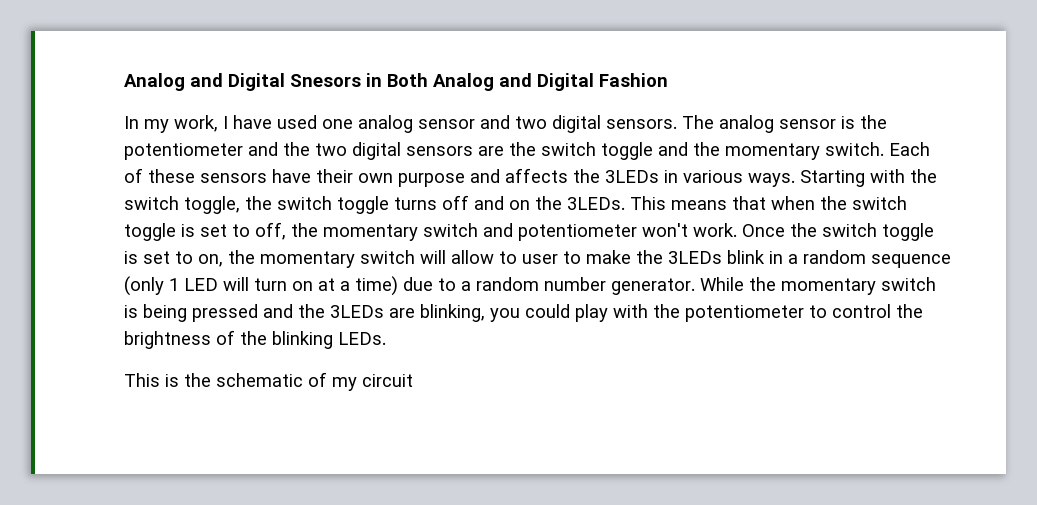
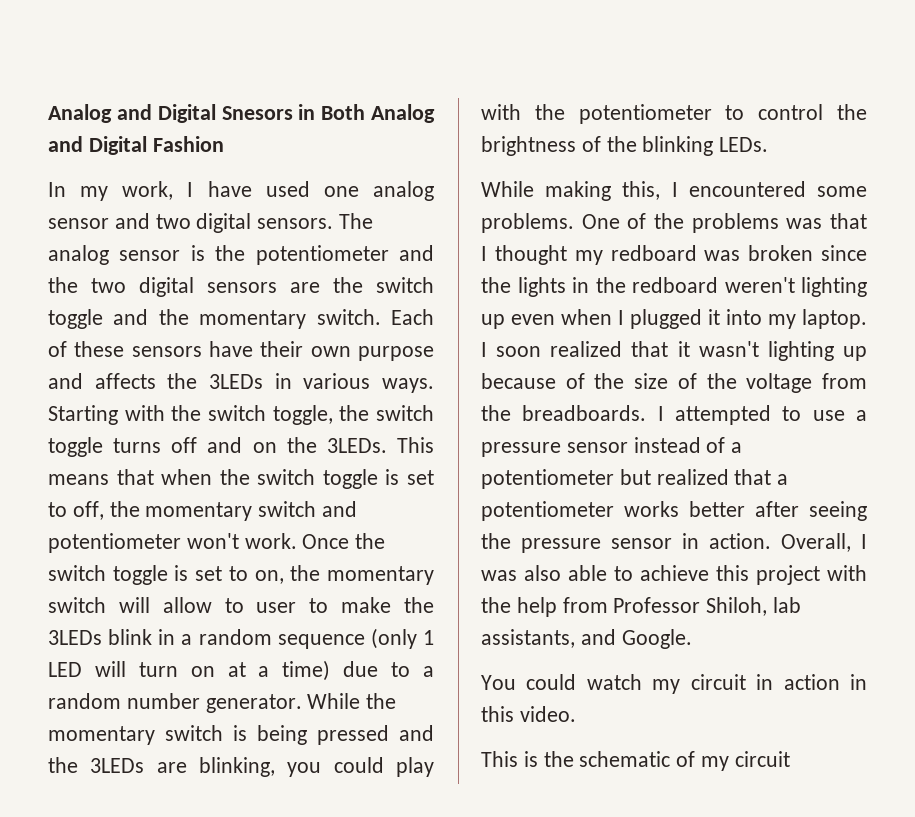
(386, 338) none -> [481,181,867,201] [481,213,867,233] [481,245,867,265] [481,277,867,297] [481,309,867,329] [481,341,867,361] [481,373,867,393] [481,405,867,425] [481,437,743,457] [481,469,789,489] [481,501,867,521] [481,533,867,553] [481,565,867,585] [481,597,802,617] [481,629,692,649] [481,674,867,694] [481,706,576,722] // While making this, I encountered some problems. One of the problems was that I thought my redboard was broken since the lights in the redboard weren't lighting up even when I plugged it into my laptop. I soon realized that it wasn't lighting up because of the size of the voltage from the breadboards. I attempted to use a pressure sensor instead of a potentiometer but realized that a potentiometer works better after seeing the pressure sensor in action. Overall, I was also able to achieve this project with the help from Professor Shiloh, lab assistants, and Google. // You could watch my circuit in action in this video.

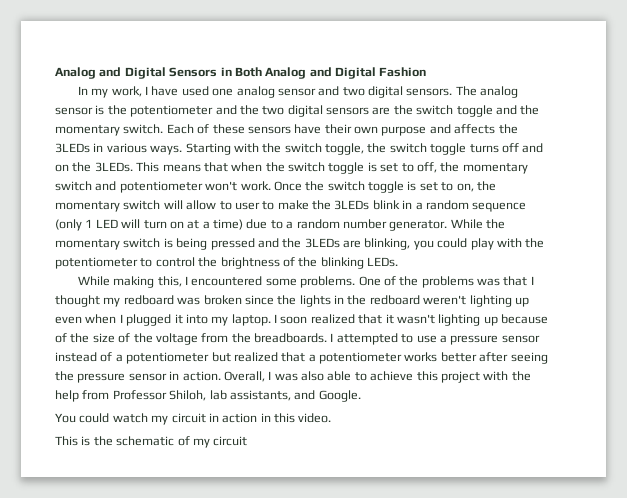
[48,104,293,123] Analog and Digital Snesors -> [55,67,218,79] Analog and Digital Sensors

